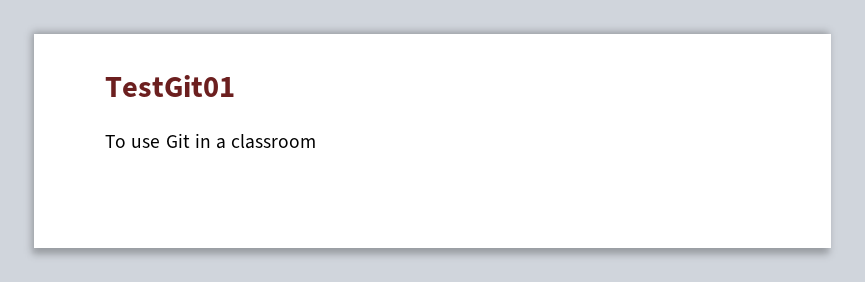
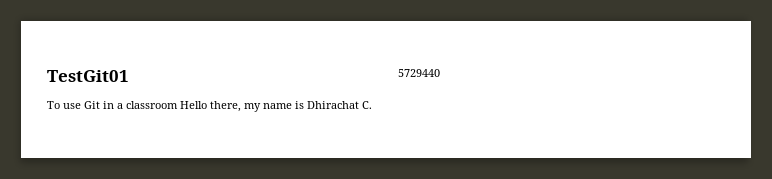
(317, 141) none -> [180,101,372,112] [398,69,440,77] Hello there, my name is Dhirachat C. 5729440

